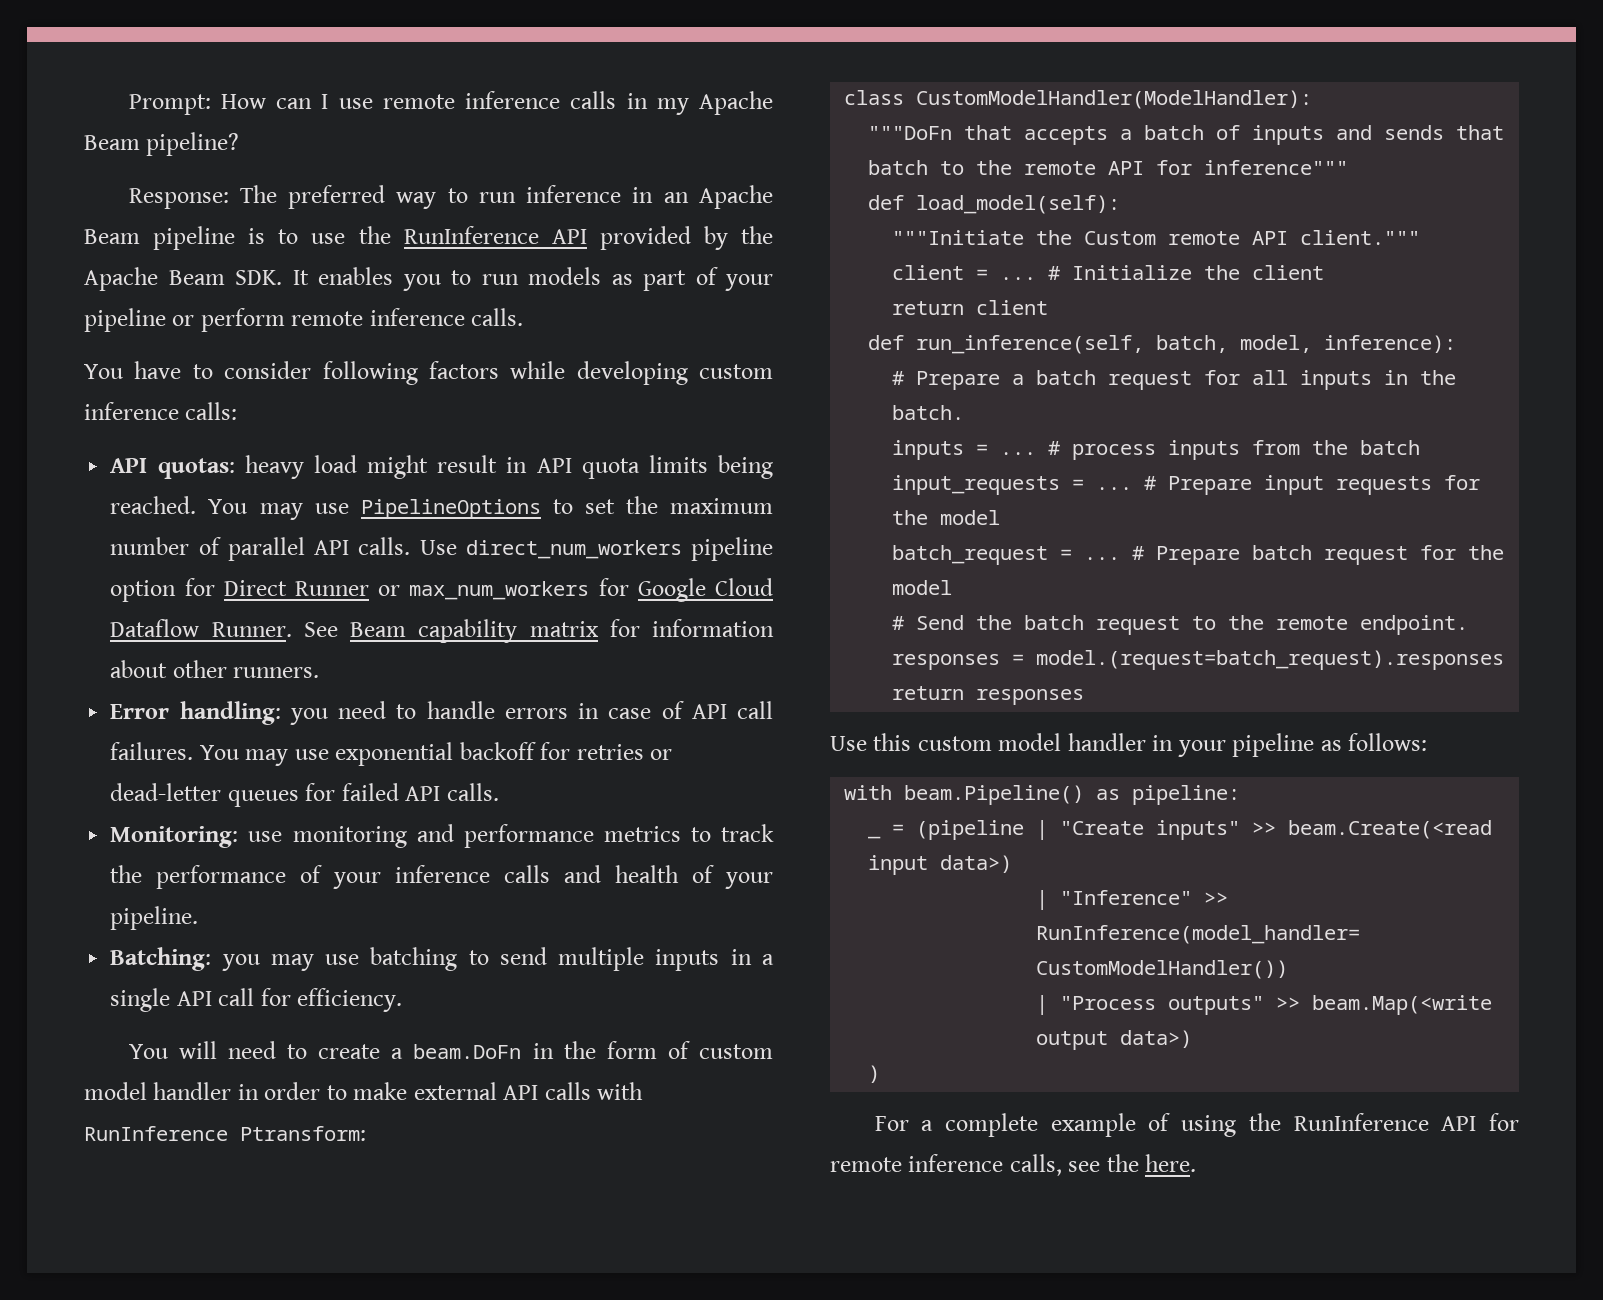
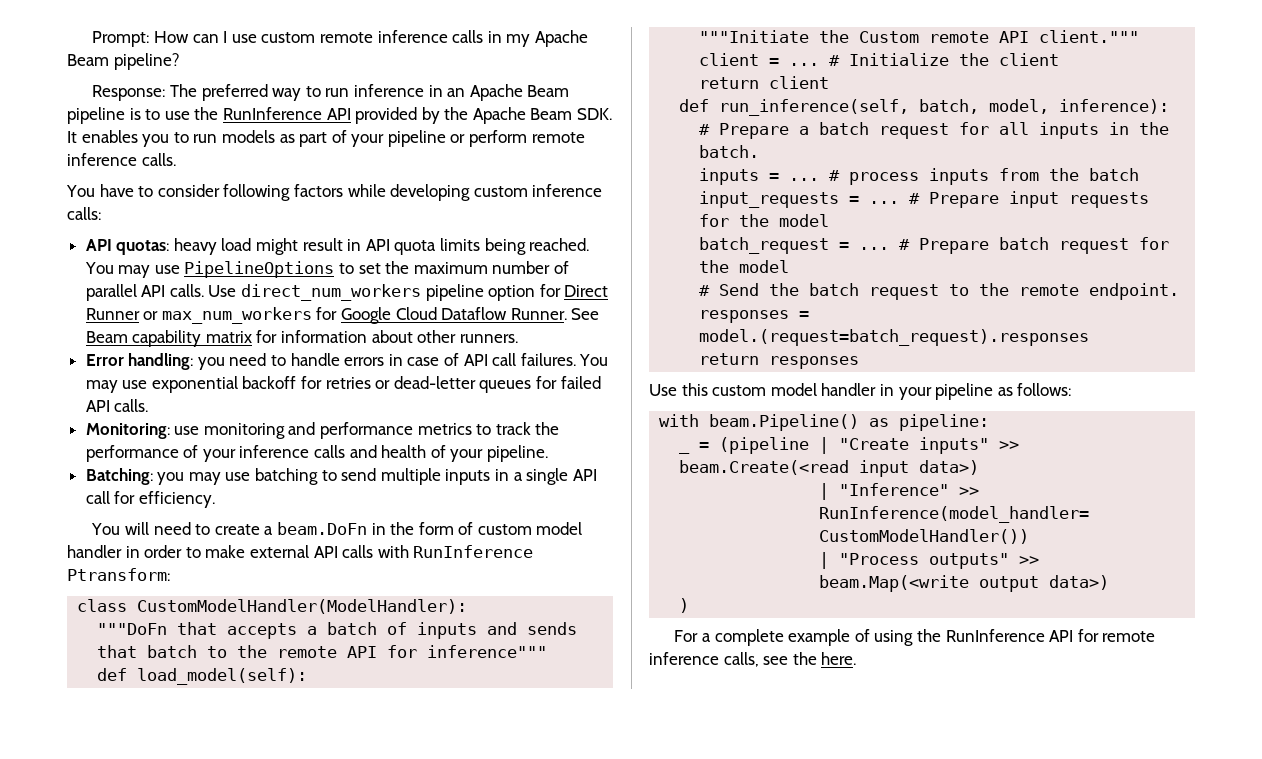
(373, 103) none -> [261,32,316,43] custom

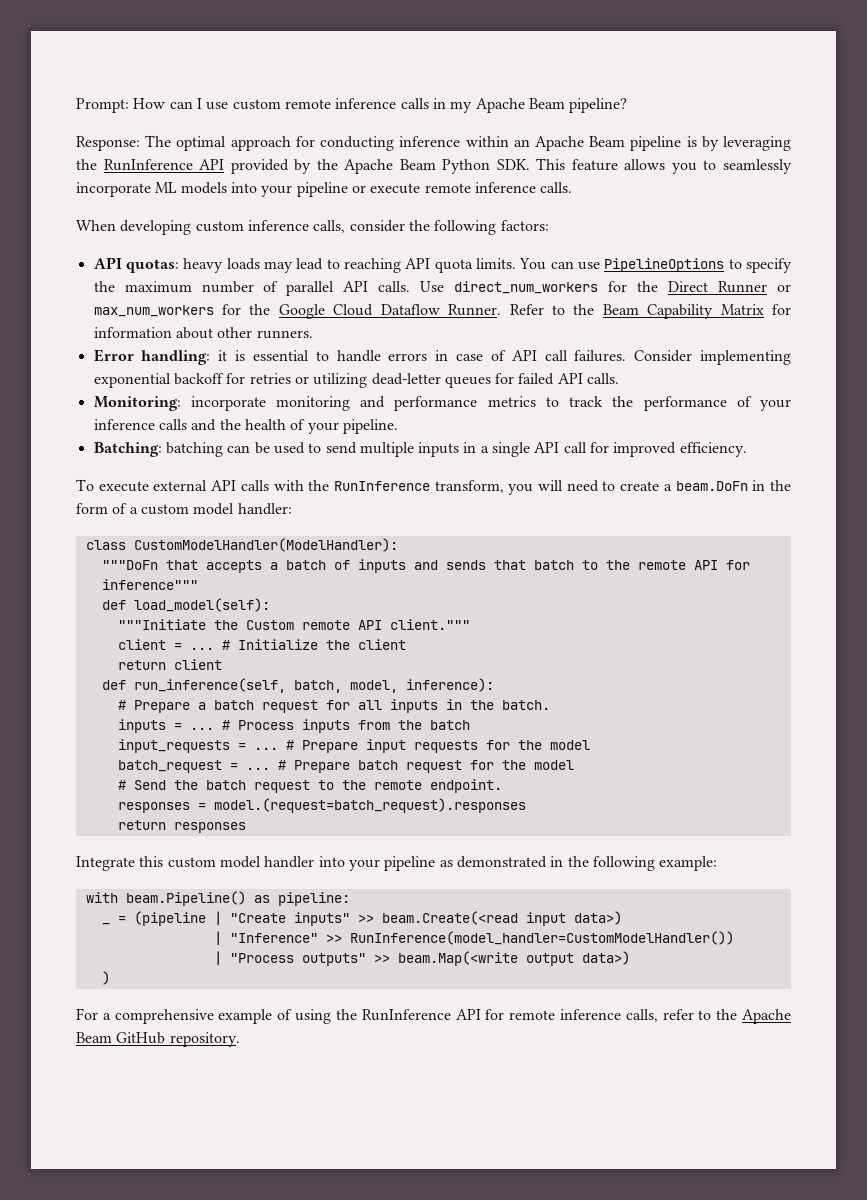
[201,84,443,101] preferred way to run inference in -> [176,136,509,151] optimal approach for conducting inference within
[145,109,190,120] to use -> [701,136,791,151] by leveraging
[577,108,613,120] [67,130,347,147] SDK. It enables you to run models as part of -> [442,158,792,174] [76,182,257,197] Python SDK. This feature allows you to seamlessly incorporate ML models into
[469,130,528,147] perform -> [370,183,421,194] execute
[66,184,603,201] [67,207,101,220] [85,238,590,255] [84,262,151,278] You have to consider following factors while developing custom inference calls: // API quotas: heavy load might result in API quota limits being reached. You may -> [76,220,549,235] [93,257,574,273] When developing custom inference calls, consider the following factors: // API quotas: heavy loads may lead to reaching API quota limits. You can
[358,263,381,274] set -> [745,258,792,273] specify
[425,284,561,301] pipeline option for -> [608,281,659,292] for the
(338, 313) none -> [249,304,271,315] the
[571,308,600,320] [85,330,252,347] See Beam capability matrix -> [509,304,764,319] Refer to the Beam Capability Matrix
[197,353,267,370] you need -> [218,350,309,361] it is essential
[579,354,609,366] [85,380,148,393] You may use -> [634,350,791,365] Consider implementing
(391, 384) none -> [313,373,368,388] utilizing
[174,426,200,435] use -> [190,396,266,411] incorporate
(377, 451) none -> [219,419,241,430] the
[157,468,319,485] you may use batching -> [165,442,305,457] batching can be used
(136, 497) none -> [613,442,677,457] improved
[91,523,121,535] You -> [76,479,534,495] To execute external API calls with the RunInference transform, you
[477,522,583,535] [67,545,534,558] [67,568,170,581] custom model handler in order to make external API calls with RunInference Ptransform: -> [129,503,292,515] a custom model handler:
[849,172,920,185] process -> [237,720,294,730] Process
[649,384,677,396] Use -> [76,856,135,871] Integrate
[879,384,894,396] in -> [318,856,345,867] into
[1017,383,1072,396] follows: -> [456,856,718,871] demonstrated in the following example:
[714,629,784,646] complete -> [114,1009,214,1024] comprehensive
[763,652,857,665] see the here. -> [662,1009,791,1024] [76,1032,240,1047] refer to the Apache Beam GitHub repository.

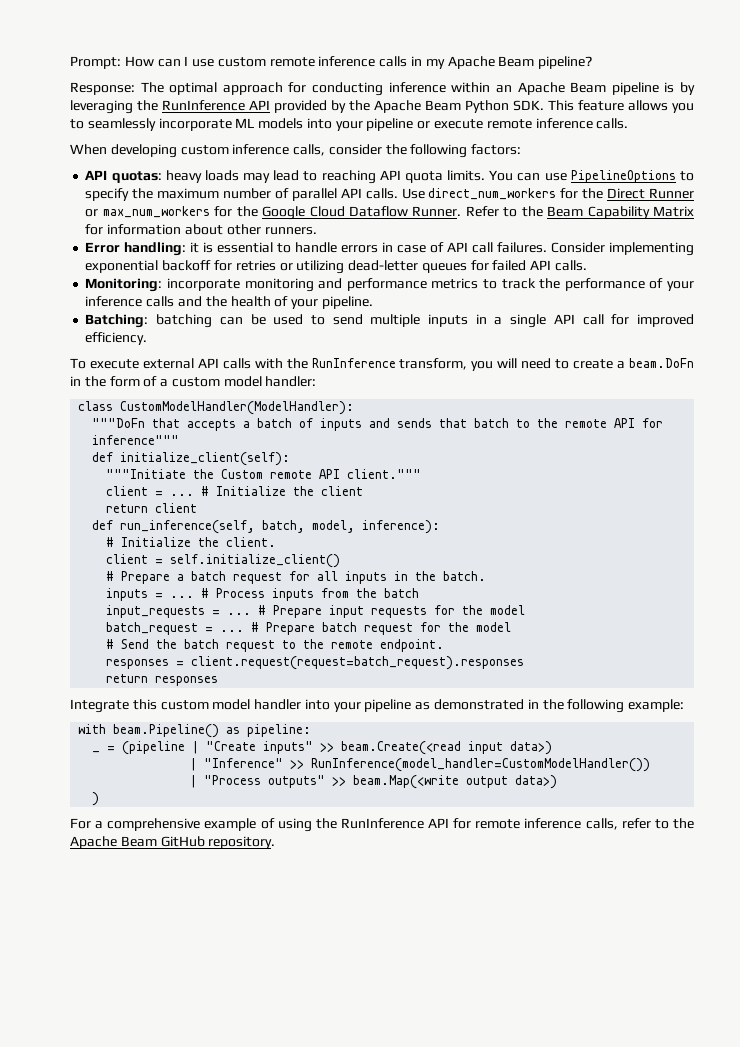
[133,598,270,612] load_model(self): -> [120,452,291,466] initialize_client(self):
(494, 685) none -> [106,537,277,547] [106,554,341,568] // # Initialize the client. // client = self.initialize_client()
[213,798,526,813] model.(request=batch_request).responses -> [191,656,525,670] client.request(request=batch_request).responses

